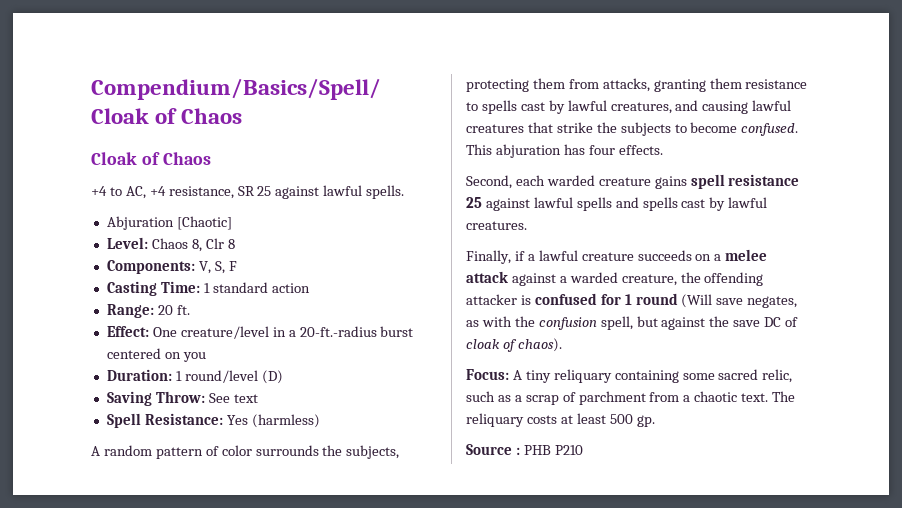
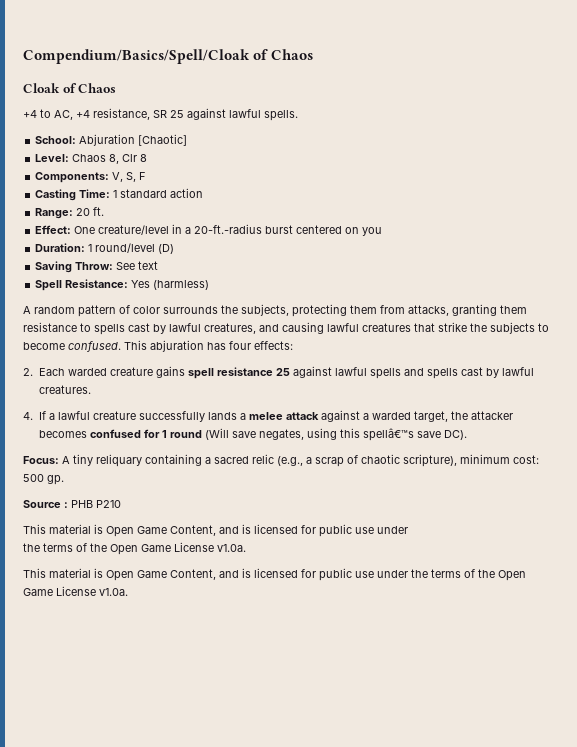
(405, 192) none -> [35,136,77,144] School:
[618,145,663,155] [466,175,545,189] effects. // Second, each -> [254,341,293,350] [23,368,65,376] effects: // 2. Each
[466,250,525,264] Finally, if -> [23,411,46,420] 4. If
[637,250,712,261] succeeds on -> [138,411,237,422] successfully lands
[621,272,764,286] [466,294,531,305] creature, the offending attacker is -> [413,411,513,422] [38,430,87,438] target, the attacker becomes
[466,316,799,330] [466,338,562,352] as with the confusion spell, but against the save DC of cloak of chaos). -> [306,428,467,441] using this spellâ€™s save DC).
[682,369,793,383] [466,391,796,405] [466,413,606,427] some sacred relic, such as a scrap of parchment from a chaotic text. The reliquary costs at least -> [205,454,539,467] a sacred relic (e.g., a scrap of chaotic scripture), minimum cost:
(583, 450) none -> [23,524,408,537] [23,542,246,555] [23,568,526,581] [23,586,128,596] // This material is Open Game Content, and is licensed for public use under // the terms of the Open Game License v1.0a. // This material is Open Game Content, and is licensed for public use under the terms of the Open Game License v1.0a.

